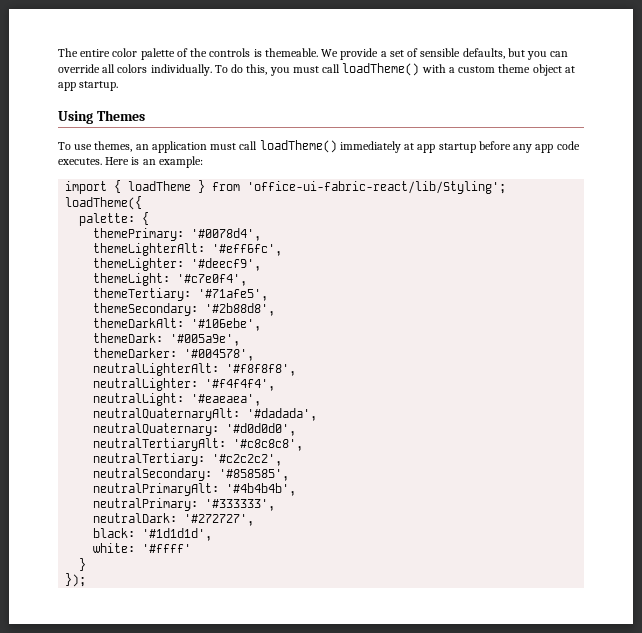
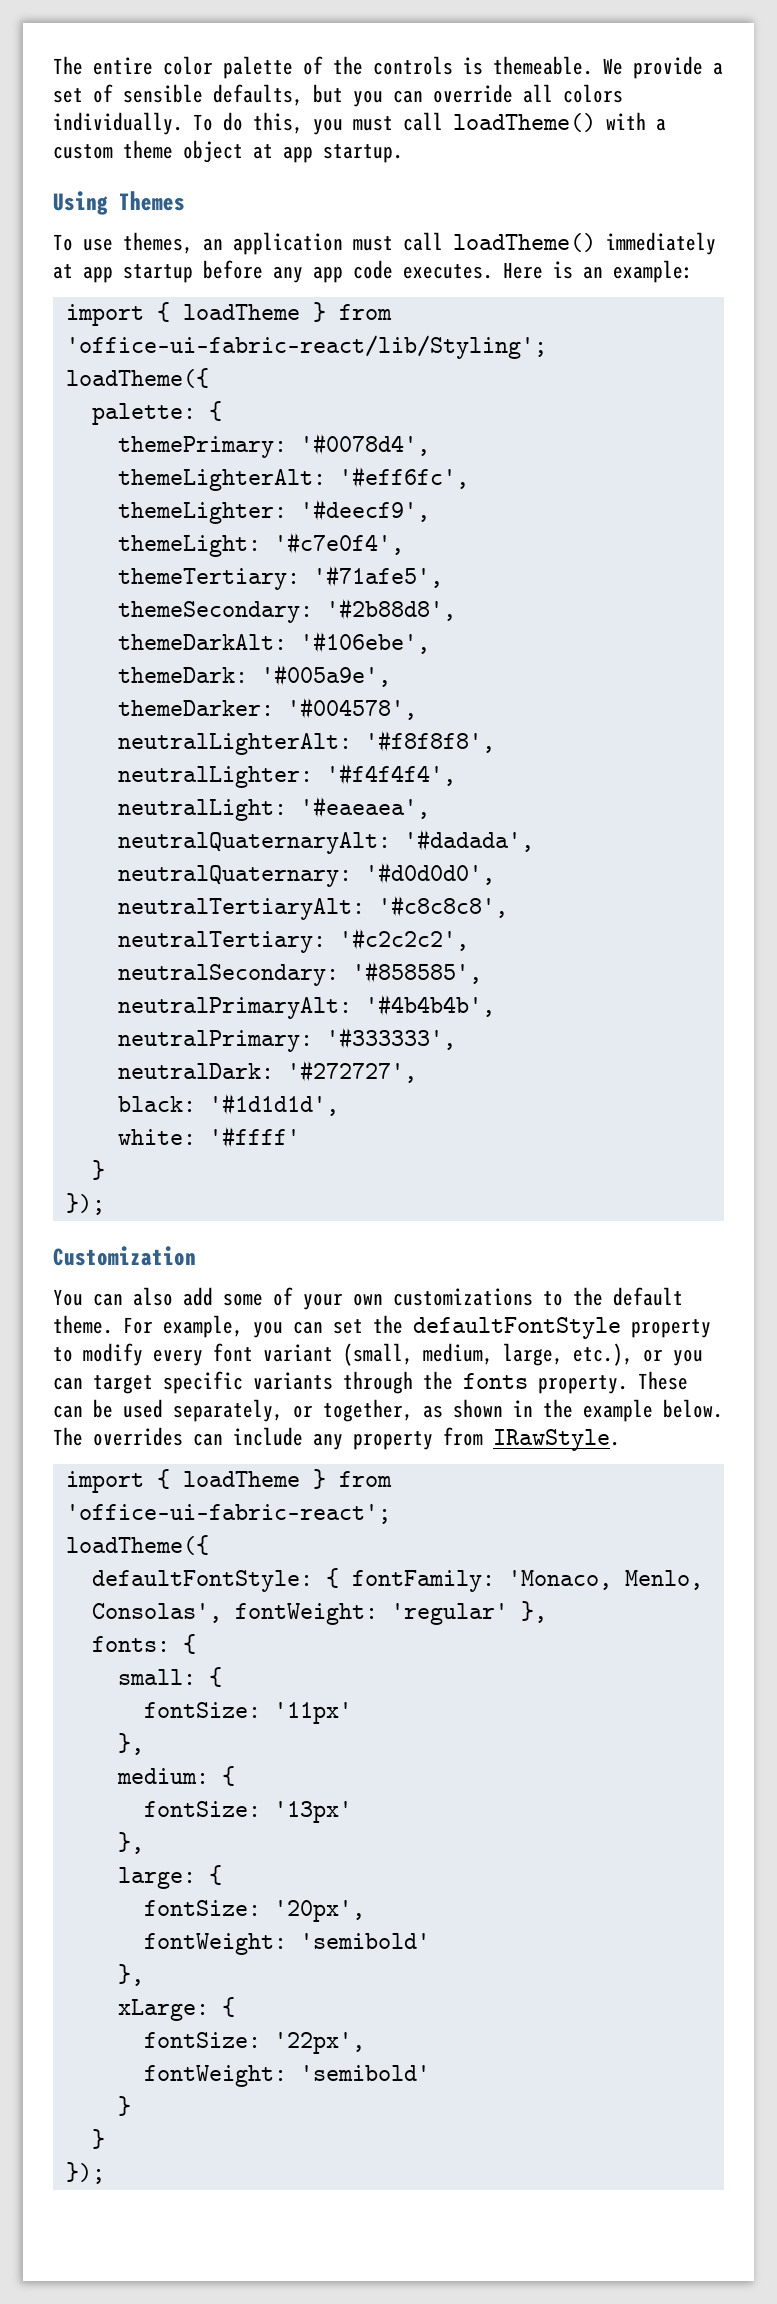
(87, 580) none -> [53,1246,196,1266] [53,1287,683,1310] [53,1315,711,1339] [53,1343,703,1366] [53,1371,688,1394] [53,1399,723,1422] [53,1427,620,1451] [65,1469,392,1493] [65,1504,391,1524] [65,1535,209,1555] [91,1568,703,1592] [91,1601,547,1625] [91,1634,196,1654] [117,1667,222,1687] [143,1702,352,1724] [117,1733,144,1755] [116,1766,235,1786] [143,1801,352,1823] [117,1832,144,1854] [117,1865,222,1889] [143,1900,365,1922] [143,1933,430,1955] [117,1964,144,1986] [117,1997,235,2021] [143,2032,365,2054] [143,2065,430,2087] [117,2096,131,2116] [91,2129,105,2149] [65,2162,105,2184] // Customization // You can also add some of your own customizations to the default theme. For example, you can set the defaultFontStyle property to modify every font variant (small, medium, large, etc.), or you can target specific variants through the fonts property. These can be used separately, or together, as shown in the example below. The overrides can include any property from IRawStyle. // import { loadTheme } from 'office-ui-fabric-react'; // loadTheme({ // defaultFontStyle: { fontFamily: 'Monaco, Menlo, Consolas', fontWeight: 'regular' }, // fonts: { // small: { // fontSize: '11px' // }, // medium: { // fontSize: '13px' // }, // large: { // fontSize: '20px', // fontWeight: 'semibold' // }, // xLarge: { // fontSize: '22px', // fontWeight: 'semibold' // } // } // });

